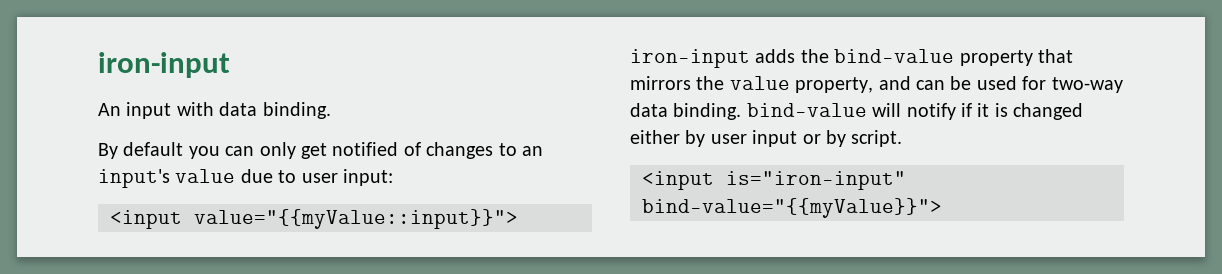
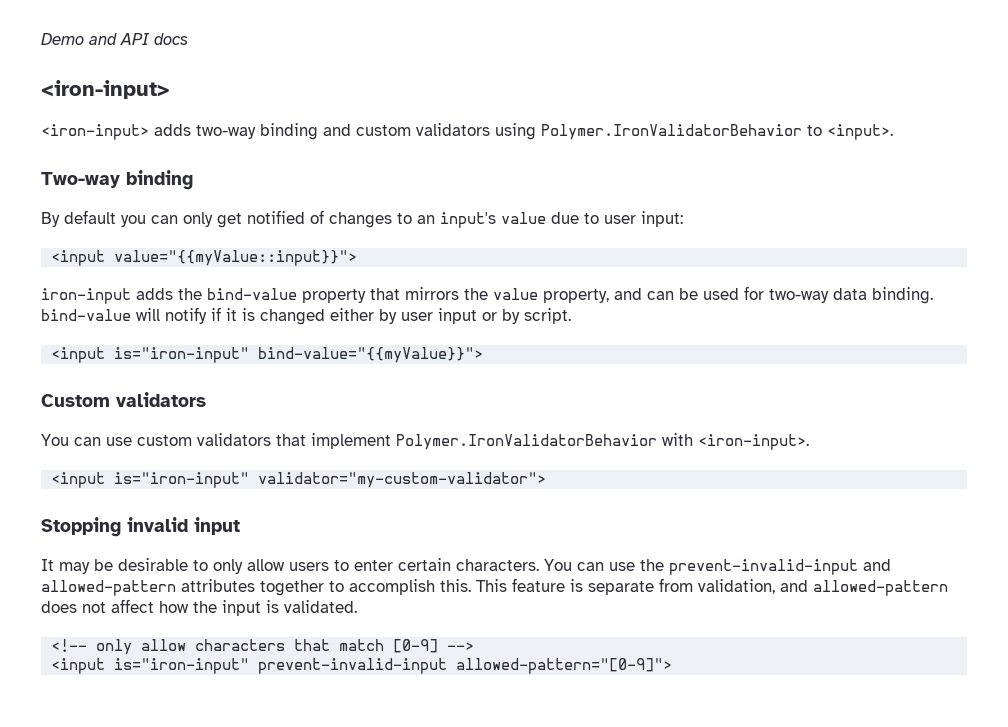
[98,52,230,78] [98,102,331,119] iron-input // An input with data binding. -> [41,33,188,45] [41,80,170,99] [41,123,893,140] [41,170,193,190] Demo and API docs // <iron-input> // <iron-input> adds two-way binding and custom validators using Polymer.IronValidatorBehavior to <input>. // Two-way binding
(942, 208) none -> [41,392,206,407] [41,433,809,450] [51,472,547,488] [41,517,240,537] [41,558,891,575] [41,578,948,596] [41,599,357,616] [51,639,475,655] [51,658,673,674] // Custom validators // You can use custom validators that implement Polymer.IronValidatorBehavior with <iron-input>. // <input is="iron-input" validator="my-custom-validator"> // Stopping invalid input // It may be desirable to only allow users to enter certain characters. You can use the prevent-invalid-input and allowed-pattern attributes together to accomplish this. This feature is separate from validation, and allowed-pattern does not affect how the input is validated. // <!-- only allow characters that match [0-9] --> // <input is="iron-input" prevent-invalid-input allowed-pattern="[0-9]">

